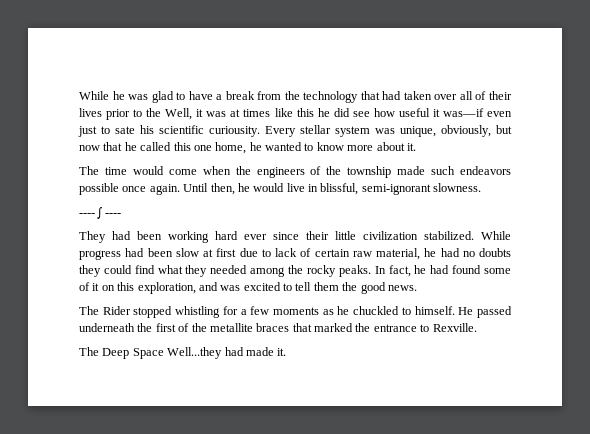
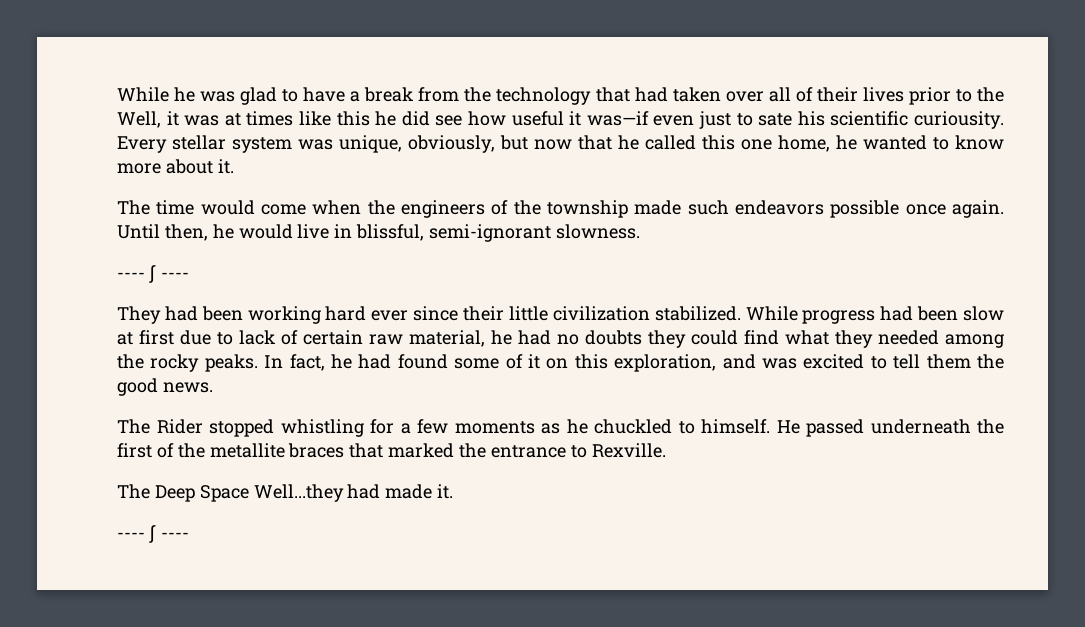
(287, 352) none -> [117,525,189,543] // ---- ∫ ----

